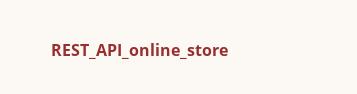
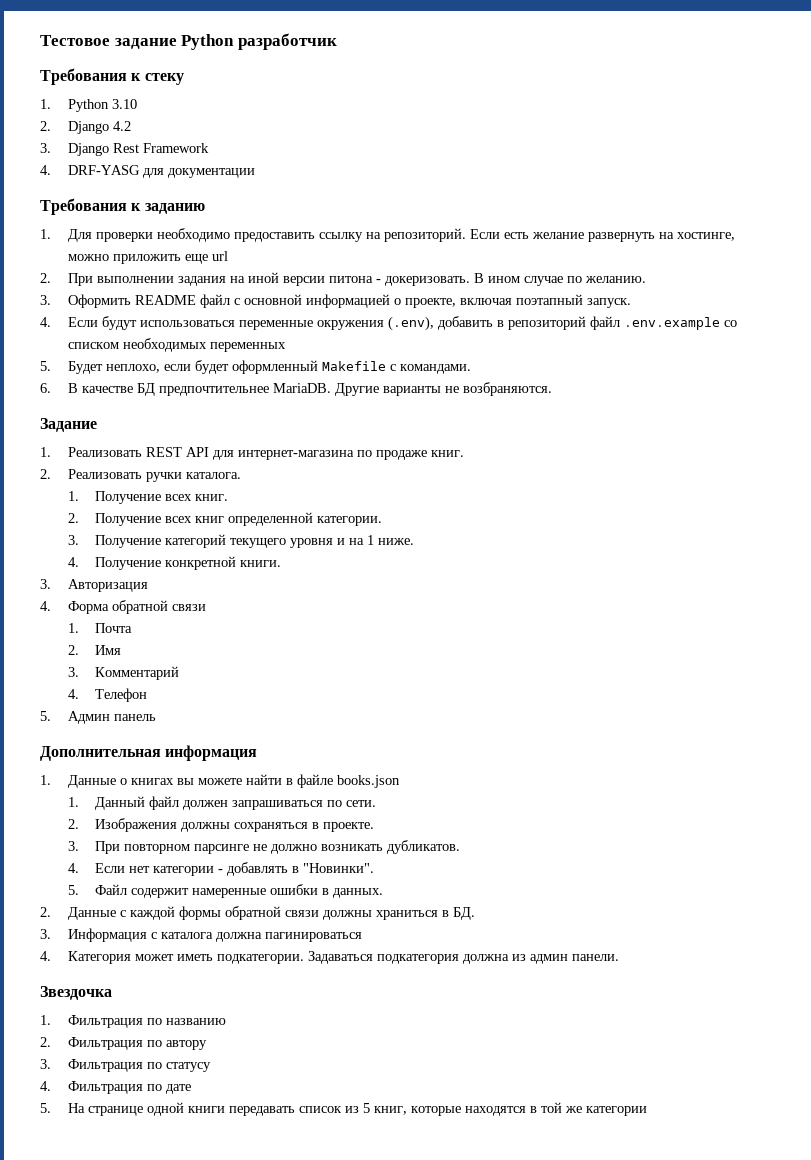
[51,43,228,59] REST_API_online_store -> [40,33,337,50] [40,68,184,85] [40,99,137,112] [40,121,131,134] [40,143,209,156] [40,165,255,178] [40,198,205,215] [40,228,735,242] [67,251,228,264] [40,272,646,286] [40,294,631,308] [40,316,737,331] [67,338,286,352] [40,360,471,374] [40,382,552,396] [40,418,97,432] [40,447,464,460] [40,469,241,482] [67,491,229,504] [67,512,383,526] [67,534,415,548] [67,556,282,570] [40,579,148,592] [40,600,206,614] [67,623,133,633] [67,645,122,655] [67,666,180,680] [67,688,148,702] [40,711,156,724] [40,745,258,761] [40,774,400,788] [67,796,377,810] [67,818,375,832] [67,840,461,854] [67,862,375,876] [67,884,384,898] [40,906,475,920] [40,928,362,942] [40,951,619,964] [40,986,112,1000] [40,1015,226,1028] [40,1037,207,1050] [40,1059,211,1072] [40,1081,191,1094] [40,1102,647,1116] Тестовое задание Python разработчик // Требования к стеку // 1. Python 3.10 // 2. Django 4.2 // 3. Django Rest Framework // 4. DRF-YASG для документации // Требования к заданию // 1. Для проверки необходимо предоставить ссылку на репозиторий. Если есть желание развернуть на хостинге, можно приложить еще url // 2. При выполнении задания на иной версии питона - докеризовать. В ином случае по желанию. // 3. Оформить README файл с основной информацией о проекте, включая поэтапный запуск. // 4. Если будут использоваться переменные окружения (.env), добавить в репозиторий файл .env.example со списком необходимых переменных // 5. Будет неплохо, если будет оформленный Makefile с командами. // 6. В качестве БД предпочтительнее MariaDB. Другие варианты не возбраняются. // Задание // 1. Реализовать REST API для интернет-магазина по продаже книг. // 2. Реализовать ручки каталога. // 1. Получение всех книг. // 2. Получение всех книг определенной категории. // 3. Получение категорий текущего уровня и на 1 ниже. // 4. Получение конкретной книги. // 3. Авторизация // 4. Форма обратной связи // 1. Почта // 2. Имя // 3. Комментарий // 4. Телефон // 5. Админ панель // Дополнительная информация // 1. Данные о книгах вы можете найти в файле books.json // 1. Данный файл должен запрашиваться по сети. // 2. Изображения должны сохраняться в проекте. // 3. При повторном парсинге не должно возникать дубликатов. // 4. Если нет категории - добавлять в "Новинки". // 5. Файл содержит намеренные ошибки в данных. // 2. Данные с каждой формы обратной связи должны храниться в БД. // 3. Информация с каталога должна пагинироваться // 4. Категория может иметь подкатегории. Задаваться подкатегория должна из админ панели. // Звездочка // 1. Фильтрация по названию // 2. Фильтрация по автору // 3. Фильтрация по статусу // 4. Фильтрация по дате // 5. На странице одной книги передавать список из 5 книг, которые находятся в той же категории

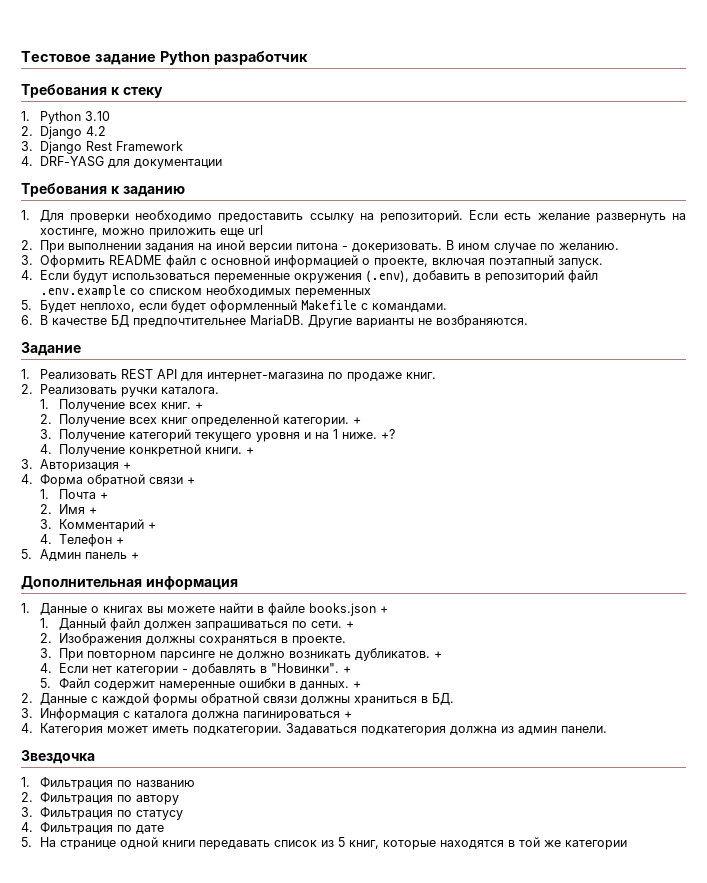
(229, 497) none -> [194,402,203,409] +
(383, 521) none -> [352,417,361,424] +
(415, 541) none -> [380,429,395,439] +?
(282, 563) none -> [245,447,254,454] +
(148, 585) none -> [122,462,131,469] +
(206, 607) none -> [186,477,195,484] +
(133, 628) none -> [99,492,108,499] +
(122, 650) none -> [88,507,97,514] +
(180, 673) none -> [147,522,156,529] +
(148, 695) none -> [115,537,124,544] +
(156, 717) none -> [130,552,139,559] +
(400, 781) none -> [379,606,388,613] +
(377, 803) none -> [345,621,354,628] +
(461, 847) none -> [433,651,442,658] +
(375, 868) none -> [342,666,351,673] +
(384, 893) none -> [352,681,361,688] +
(362, 937) none -> [343,711,352,718] +

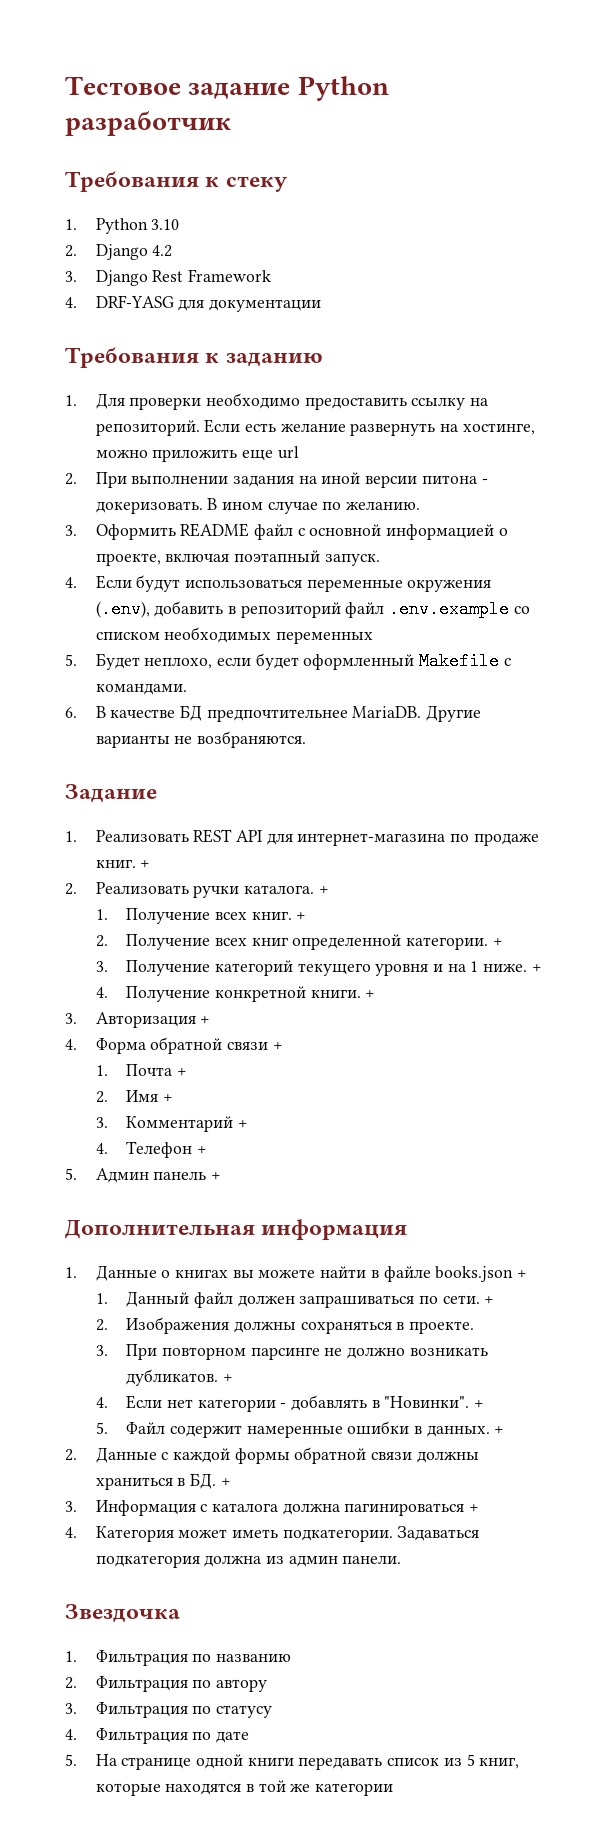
(436, 375) none -> [140,860,151,868] +
(219, 390) none -> [318,886,329,894] +
[380,429,395,439] +? -> [531,964,542,972] +
(454, 699) none -> [220,1478,231,1486] +

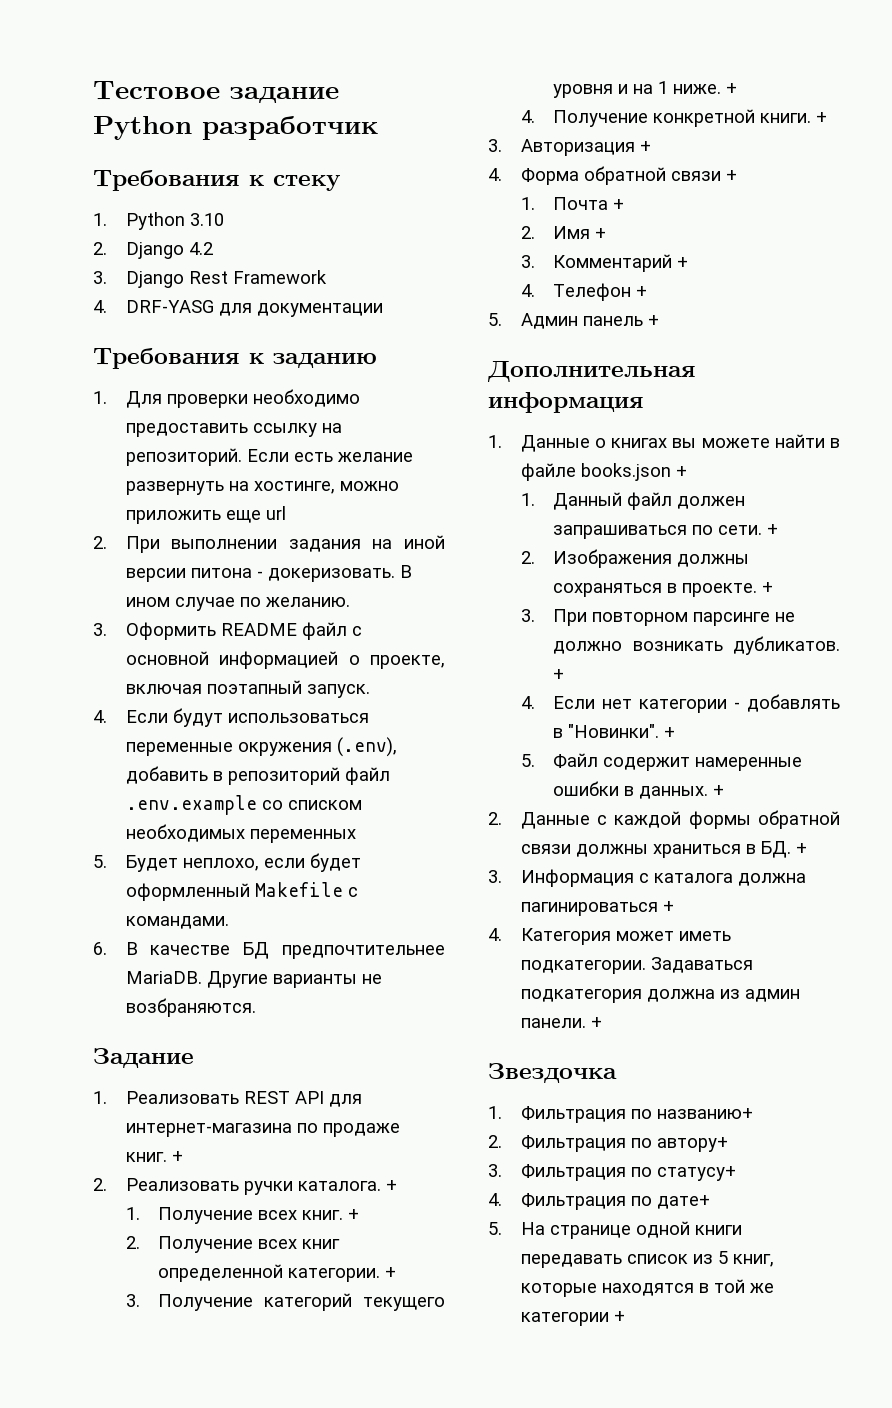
(474, 1327) none -> [762,582,774,593] +
(402, 1559) none -> [590,1017,602,1028] +
[215,1654,291,1662] названию -> [656,1108,753,1119] названию+
[215,1679,267,1692] автору -> [656,1137,728,1152] автору+
[215,1705,272,1718] статусу -> [656,1166,736,1181] статусу+
[215,1731,249,1743] дате -> [656,1195,710,1209] дате+
(394, 1789) none -> [613,1311,625,1322] +

